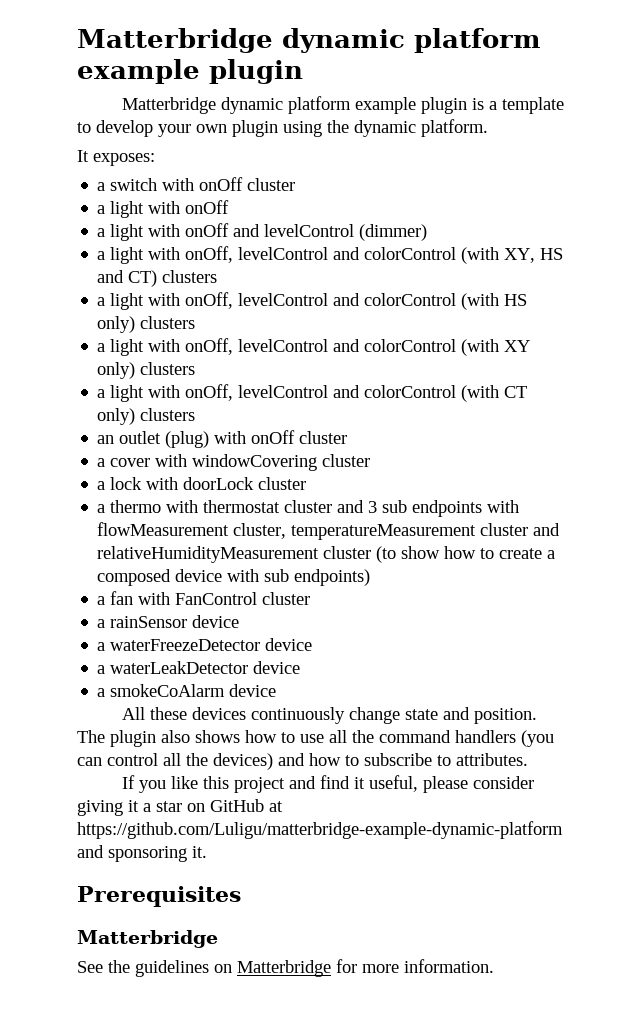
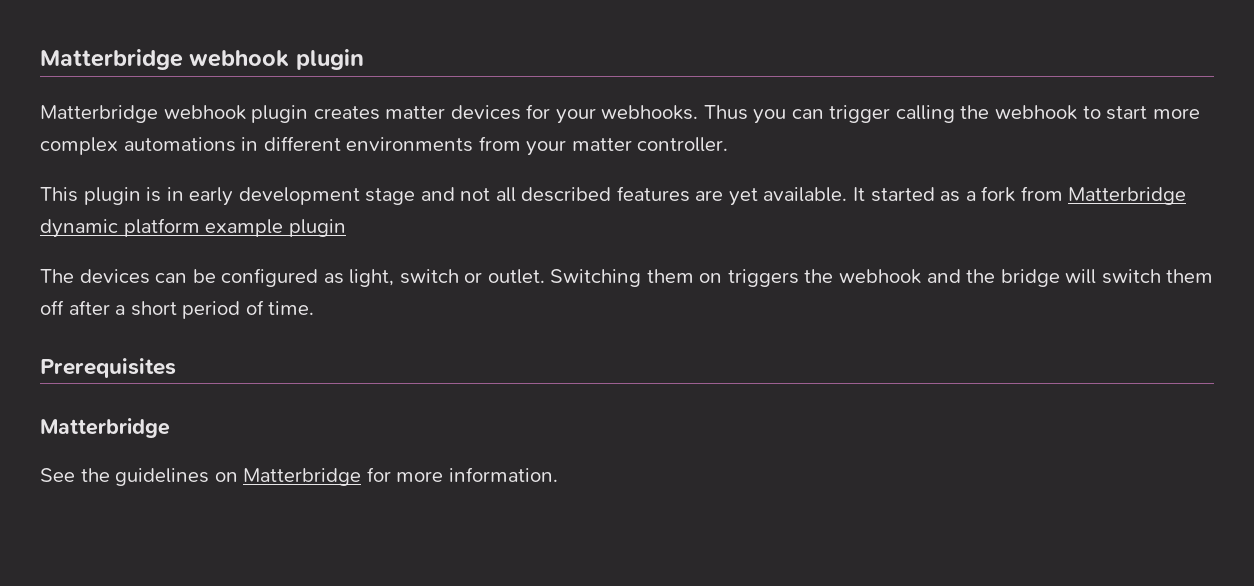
[77,28,541,53] [77,59,303,84] [122,96,565,114] [77,119,488,137] [77,150,155,166] [97,177,296,191] [97,200,230,218] [97,223,428,241] [97,246,564,264] [97,270,218,287] [97,292,528,310] [97,316,196,333] [97,338,531,356] [97,362,196,379] [97,384,528,402] [97,408,196,425] [97,430,348,448] [97,454,371,471] [97,477,307,490] [97,500,520,517] [97,522,561,540] [97,546,556,563] [97,569,371,586] [97,591,311,605] [97,615,240,628] [97,638,313,651] [97,661,301,674] [97,684,277,697] [122,707,538,724] [77,730,554,747] [77,753,528,770] [122,775,535,793] [77,799,283,816] [77,821,563,839] [77,845,207,862] Matterbridge dynamic platform example plugin // Matterbridge dynamic platform example plugin is a template to develop your own plugin using the dynamic platform. // It exposes: // a switch with onOff cluster // a light with onOff // a light with onOff and levelControl (dimmer) // a light with onOff, levelControl and colorControl (with XY, HS and CT) clusters // a light with onOff, levelControl and colorControl (with HS only) clusters // a light with onOff, levelControl and colorControl (with XY only) clusters // a light with onOff, levelControl and colorControl (with CT only) clusters // an outlet (plug) with onOff cluster // a cover with windowCovering cluster // a lock with doorLock cluster // a thermo with thermostat cluster and 3 sub endpoints with flowMeasurement cluster, temperatureMeasurement cluster and relativeHumidityMeasurement cluster (to show how to create a composed device with sub endpoints) // a fan with FanControl cluster // a rainSensor device // a waterFreezeDetector device // a waterLeakDetector device // a smokeCoAlarm device // All these devices continuously change state and position. The plugin also shows how to use all the command handlers (you can control all the devices) and how to subscribe to attributes. // If you like this project and find it useful, please consider giving it a star on GitHub at https://github.com/Luligu/matterbridge-example-dynamic-platform and sponsoring it. -> [40,49,364,70] [40,104,1200,124] [40,136,729,156] [40,186,1187,206] [40,218,346,238] [40,268,1214,287] [40,300,315,319] Matterbridge webhook plugin // Matterbridge webhook plugin creates matter devices for your webhooks. Thus you can trigger calling the webhook to start more complex automations in different environments from your matter controller. // This plugin is in early development stage and not all described features are yet available. It started as a fork from Matterbridge dynamic platform example plugin // The devices can be configured as light, switch or outlet. Switching them on triggers the webhook and the bridge will switch them off after a short period of time.

